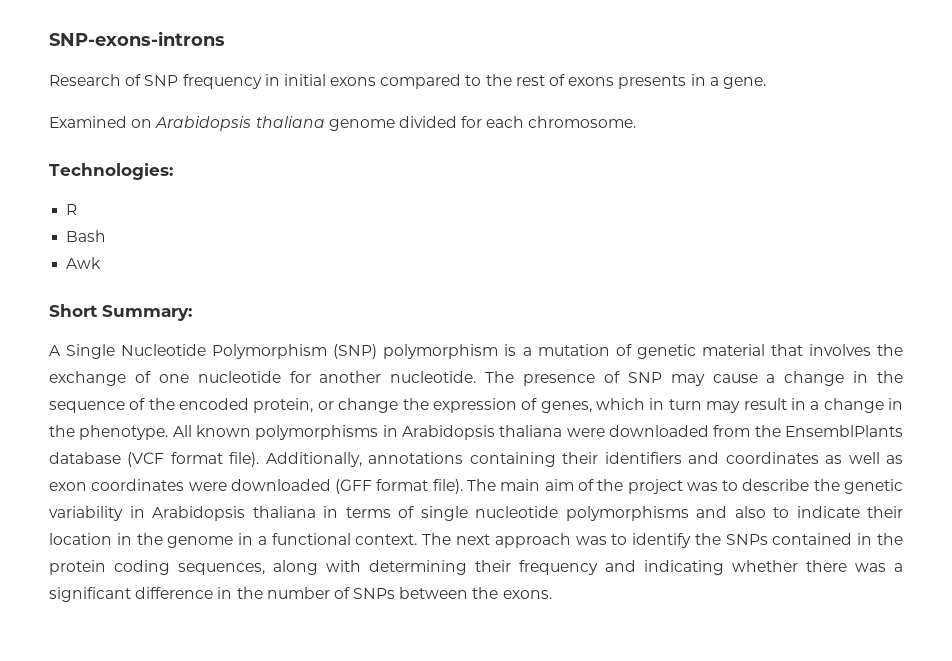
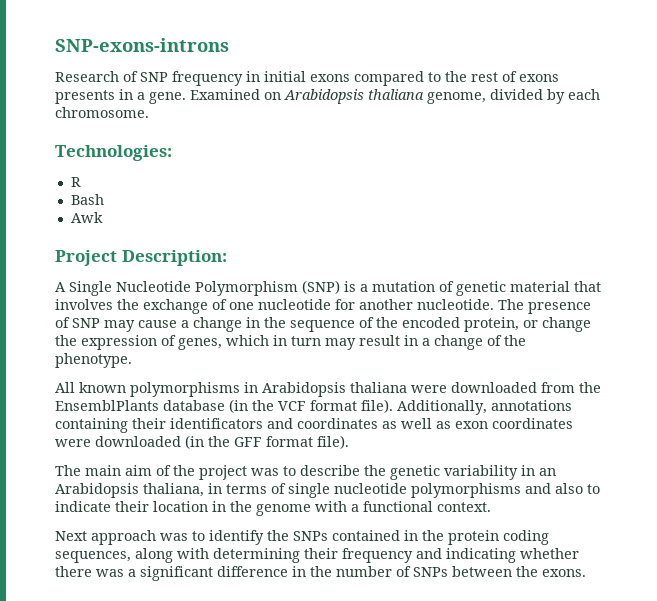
(766, 83) // -> (186, 98) none
[328,116,483,131] genome divided for -> [427,89,565,104] genome, divided by
[49,304,192,321] Short Summary: -> [55,250,227,266] Project Description:
[383,344,499,359] polymorphism -> (340, 287) none
[887,398,903,410] in -> [487,335,502,346] of
(169, 432) none -> (132, 360) //
[127,452,165,467] (VCF -> [229,399,306,413] (in the VCF
[604,452,682,464] identifiers -> [170,418,263,429] identificators
[335,479,463,494] (GFF format file). -> [185,435,349,449] (in the GFF format file). //
[152,506,316,521] Arabidopsis thaliana -> [539,468,556,476] [55,483,204,498] an Arabidopsis thaliana,
[238,533,254,545] in -> [315,501,347,512] with
[422,533,490,545] The next -> [55,531,87,541] // Next

